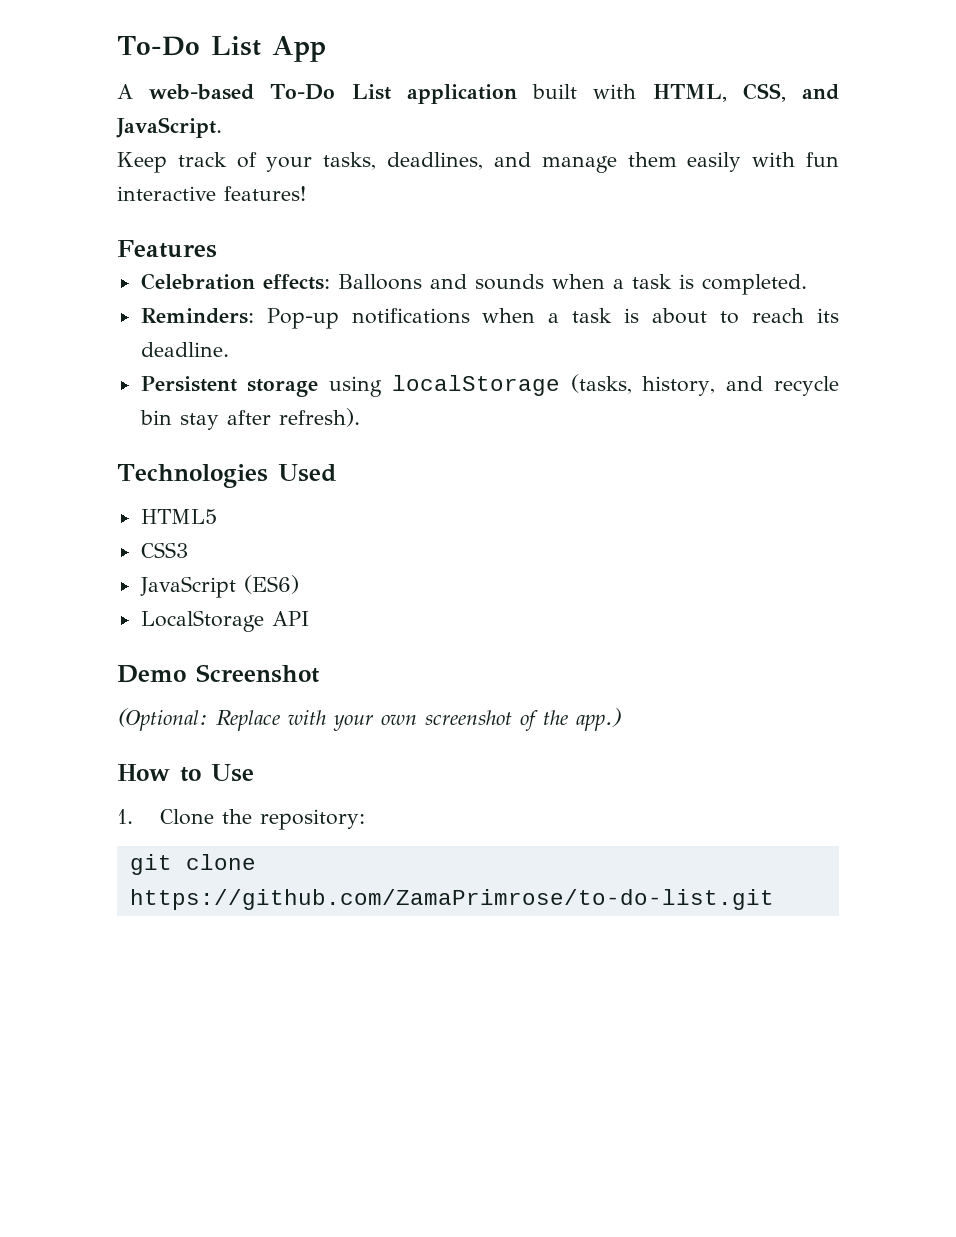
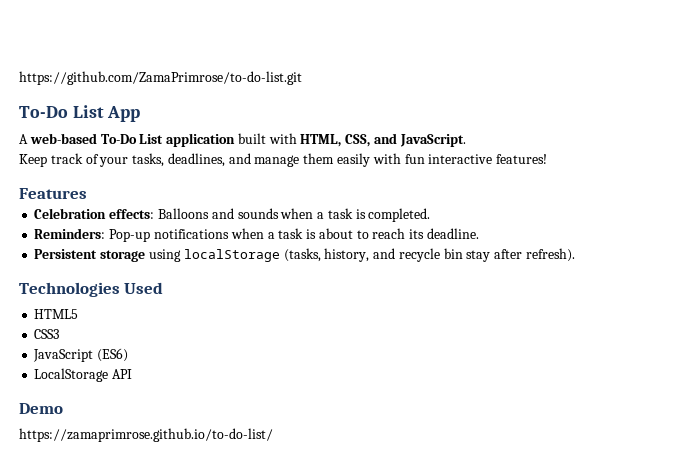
(117, 46) none -> [19,71,302,85] https://github.com/ZamaPrimrose/to-do-list.git //
[196,664,320,683] [117,708,621,731] [117,764,254,782] [117,809,365,830] [129,854,256,875] [129,889,774,910] Screenshot // (Optional: Replace with your own screenshot of the app.) // How to Use // 1. Clone the repository: // git clone https://github.com/ZamaPrimrose/to-do-list.git -> [19,428,273,442] // https://zamaprimrose.github.io/to-do-list/

